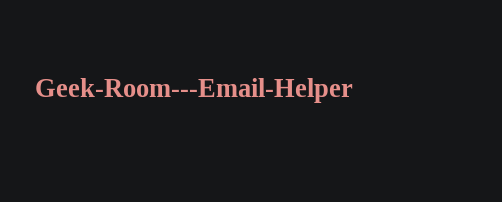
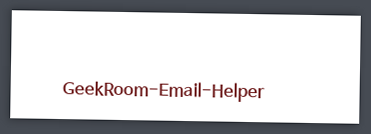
[35,78,353,103] Geek-Room---Email-Helper -> [62,80,265,103] GeekRoom-Email-Helper

